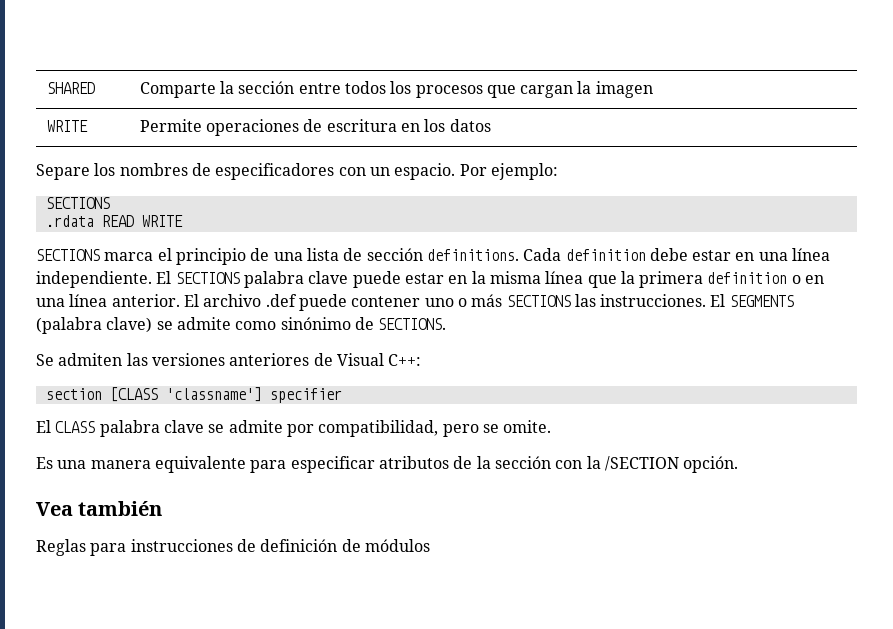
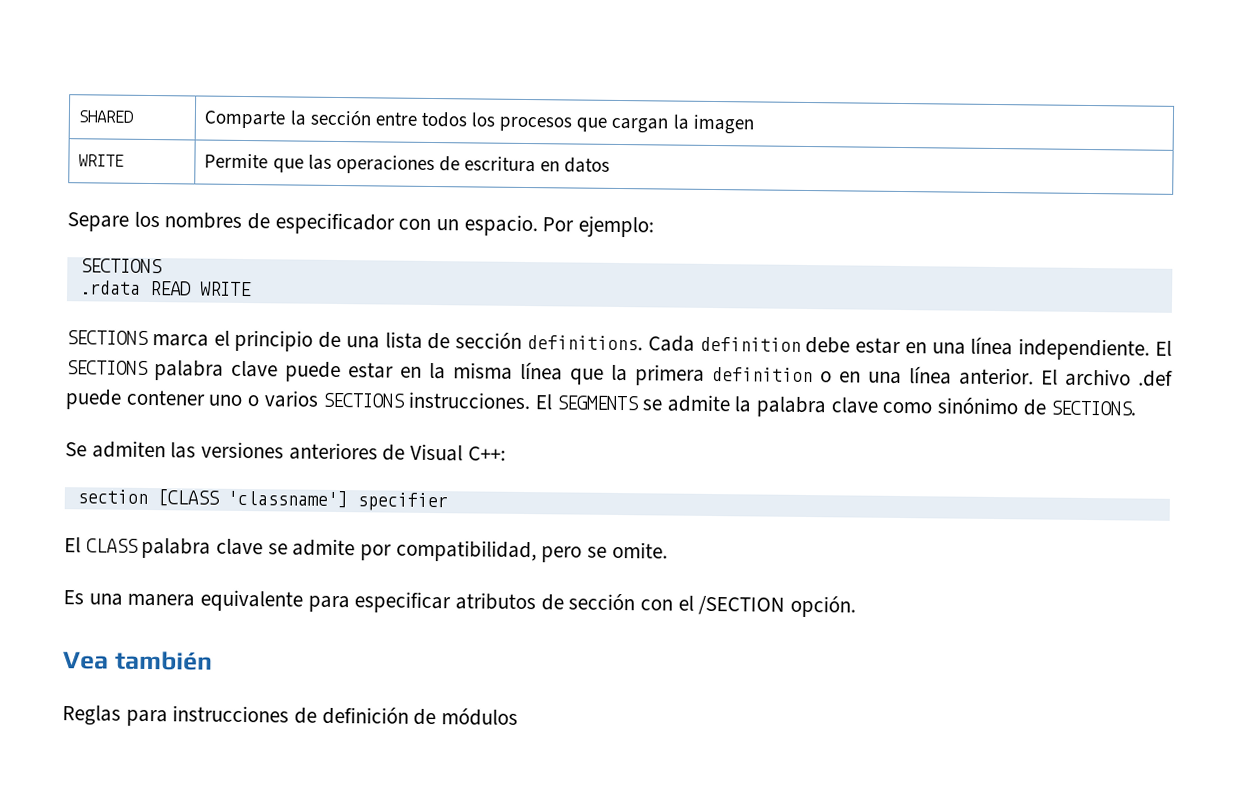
(202, 125) none -> [272,154,332,173] que las
[424,119,446,132] los -> (561, 166) none
[215,163,335,180] especificadores -> [274,212,395,235] especificador
[471,294,794,307] [36,317,231,334] más SECTIONS las instrucciones. El SEGMENTS (palabra clave) se admite -> [263,390,878,418] varios SECTIONS instrucciones. El SEGMENTS se admite la palabra clave
[476,456,491,469] la -> (564, 602) none
[586,456,601,469] la -> [677,595,694,611] el

